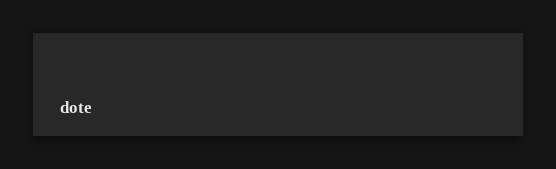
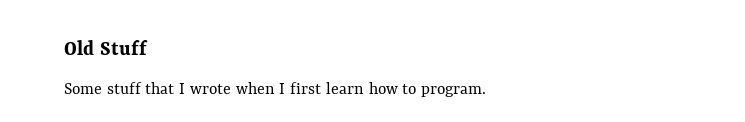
[60,101,92,113] dote -> [64,40,148,55] [64,82,486,97] Old Stuff // Some stuff that I wrote when I first learn how to program.

